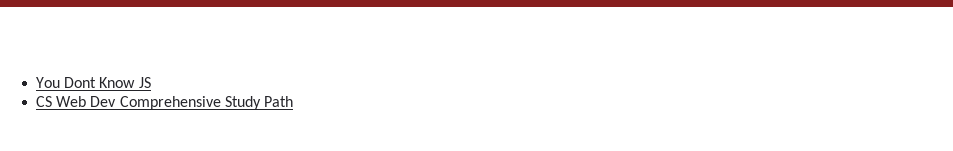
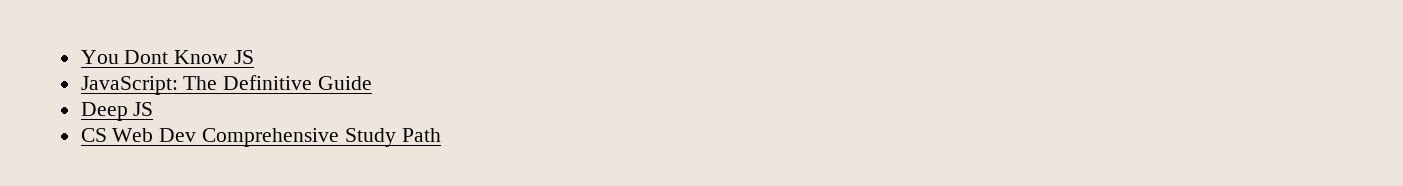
(151, 82) none -> [80,75,373,95] [80,102,154,121] // JavaScript: The Definitive Guide // Deep JS

